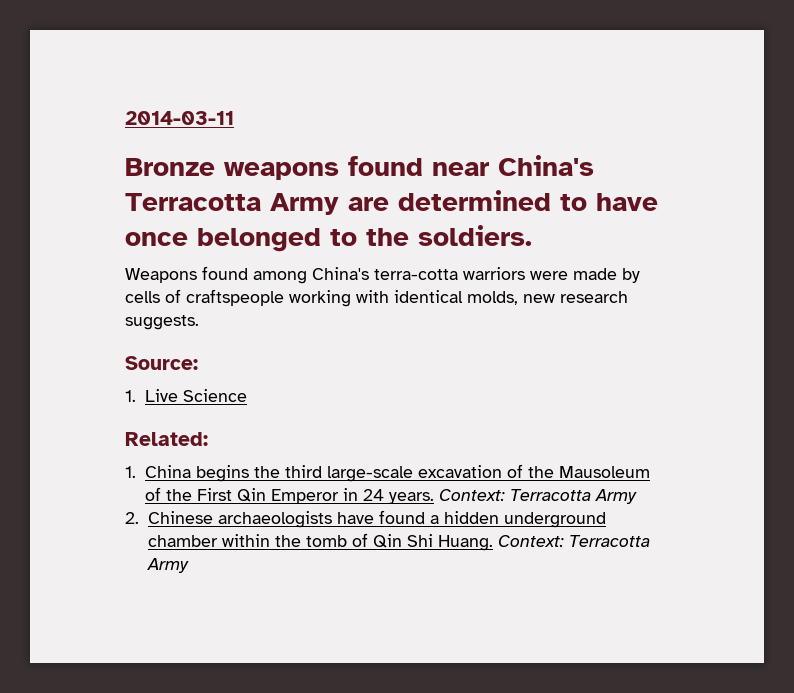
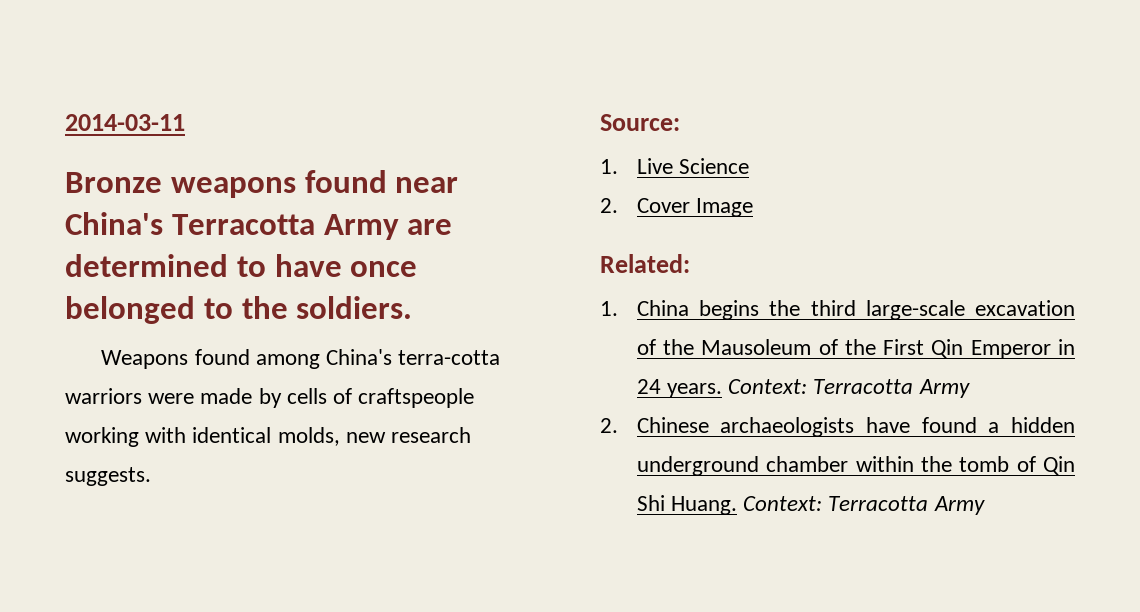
(248, 395) none -> [600,198,753,217] // 2. Cover Image

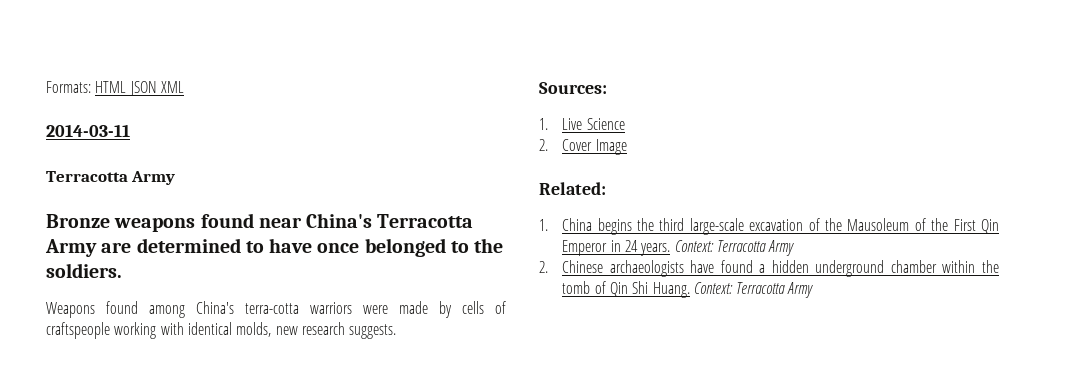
(65, 122) none -> [46,81,184,96] Formats: HTML JSON XML //
(185, 122) none -> [46,171,176,185] // Terracotta Army
[600,114,680,131] Source: -> [539,82,607,94] Sources:

